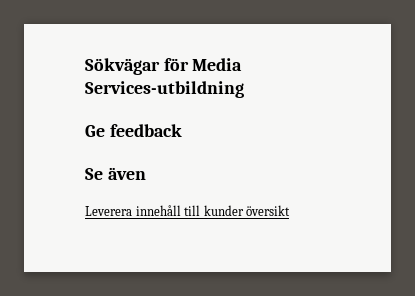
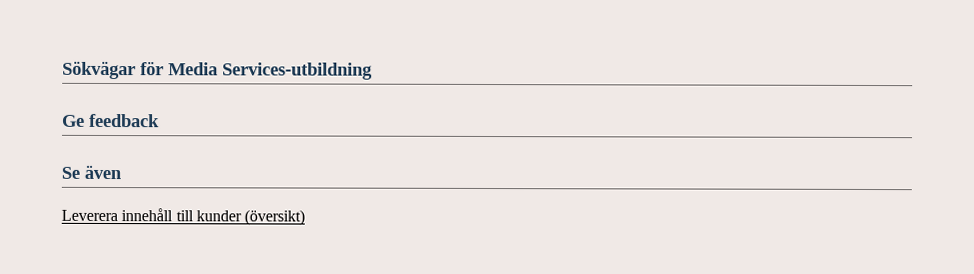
[246,205,291,216] översikt -> [244,209,306,226] (översikt)

